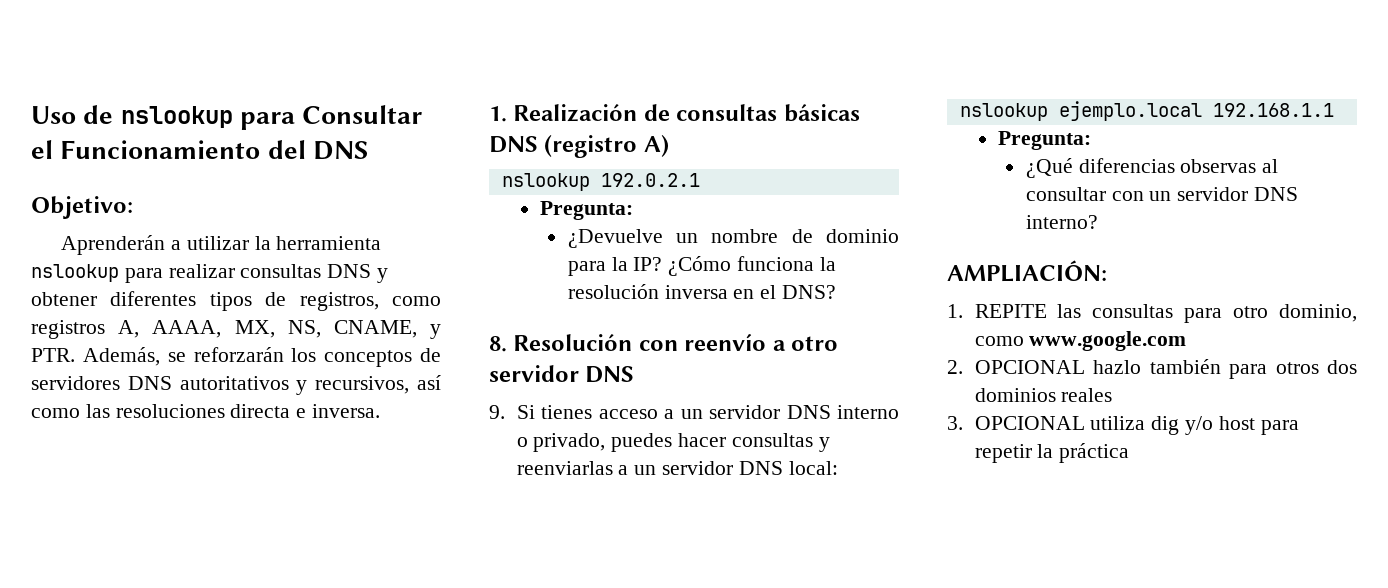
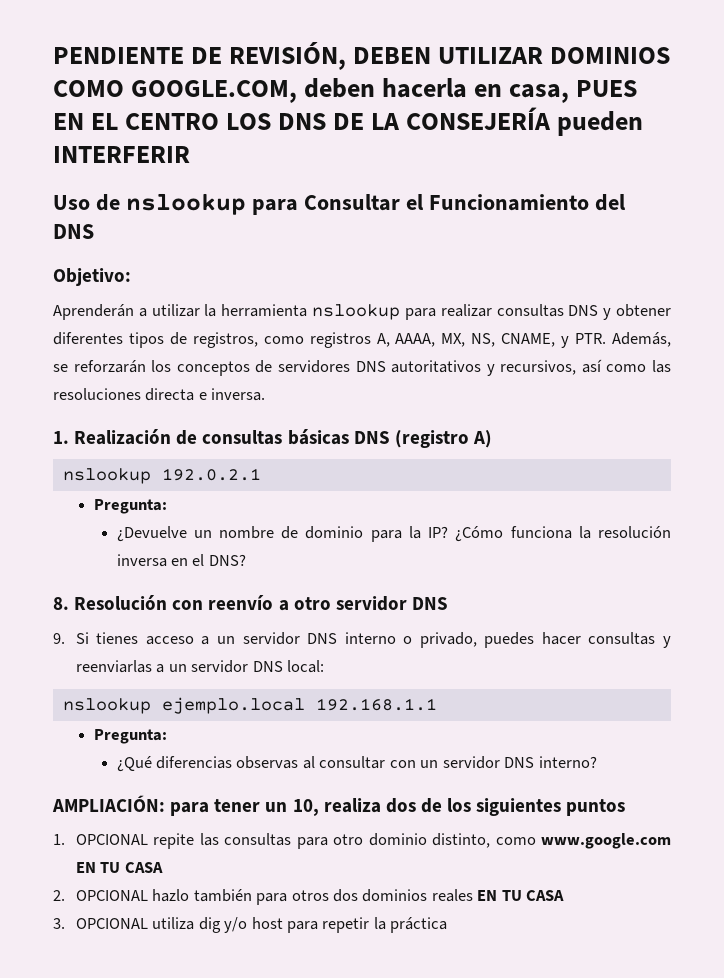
(31, 115) none -> [53,42,671,70] [53,78,638,103] [53,107,644,136] [53,146,190,163] PENDIENTE DE REVISIÓN, DEBEN UTILIZAR DOMINIOS COMO GOOGLE.COM, deben hacerla en casa, PUES EN EL CENTRO LOS DNS DE LA CONSEJERÍA pueden INTERFERIR //
[947,304,1047,318] // 1. REPITE -> [170,798,626,816] [53,833,195,849] para tener un 10, realiza dos de los siguientes puntos // 1. OPCIONAL repite
[1279,304,1357,322] dominio, -> [368,833,491,848] dominio distinto,
(1187, 341) none -> [75,862,163,873] EN TU CASA
(1113, 395) none -> [477,890,565,901] EN TU CASA

